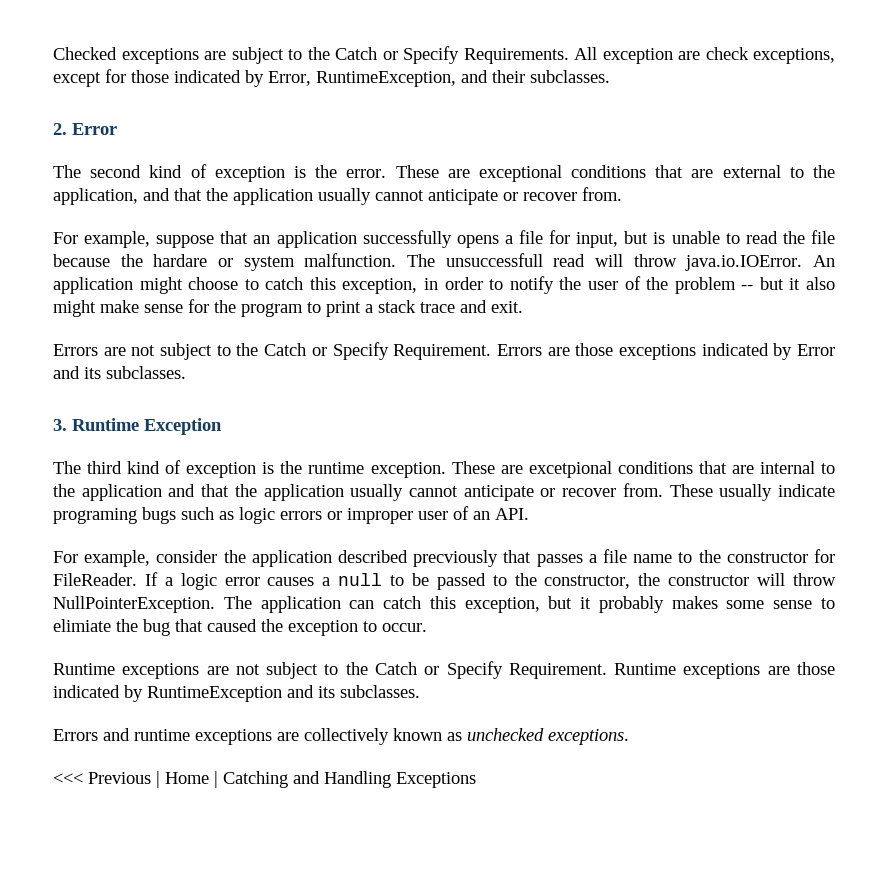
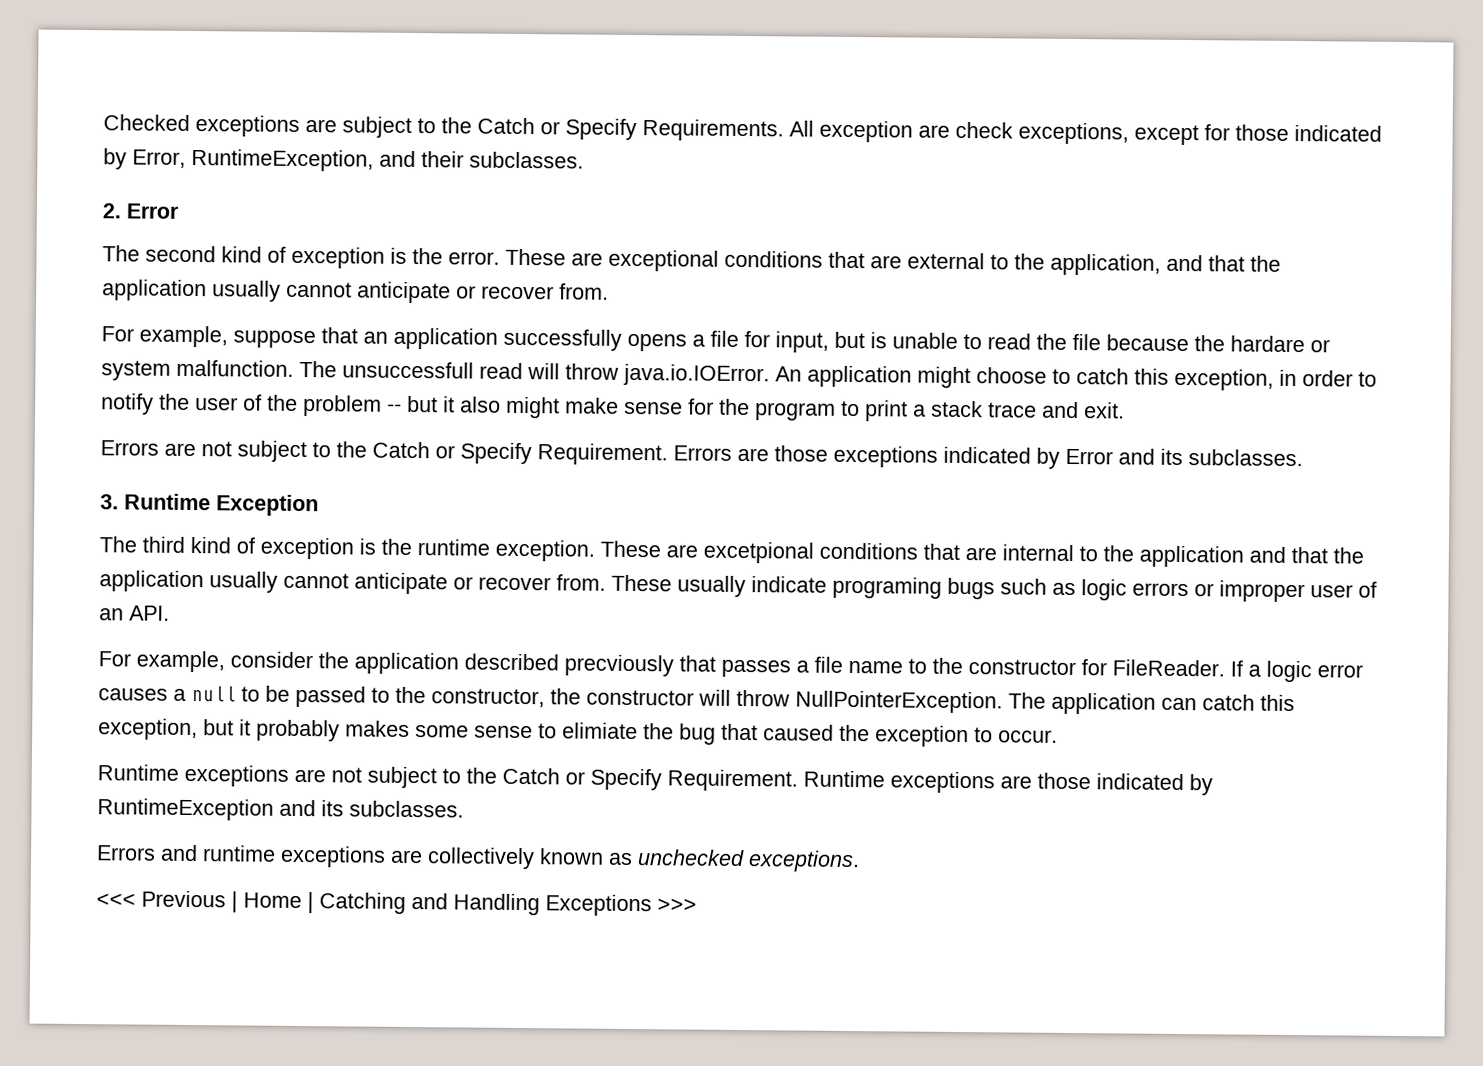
(476, 780) none -> [657,898,697,912] >>>

